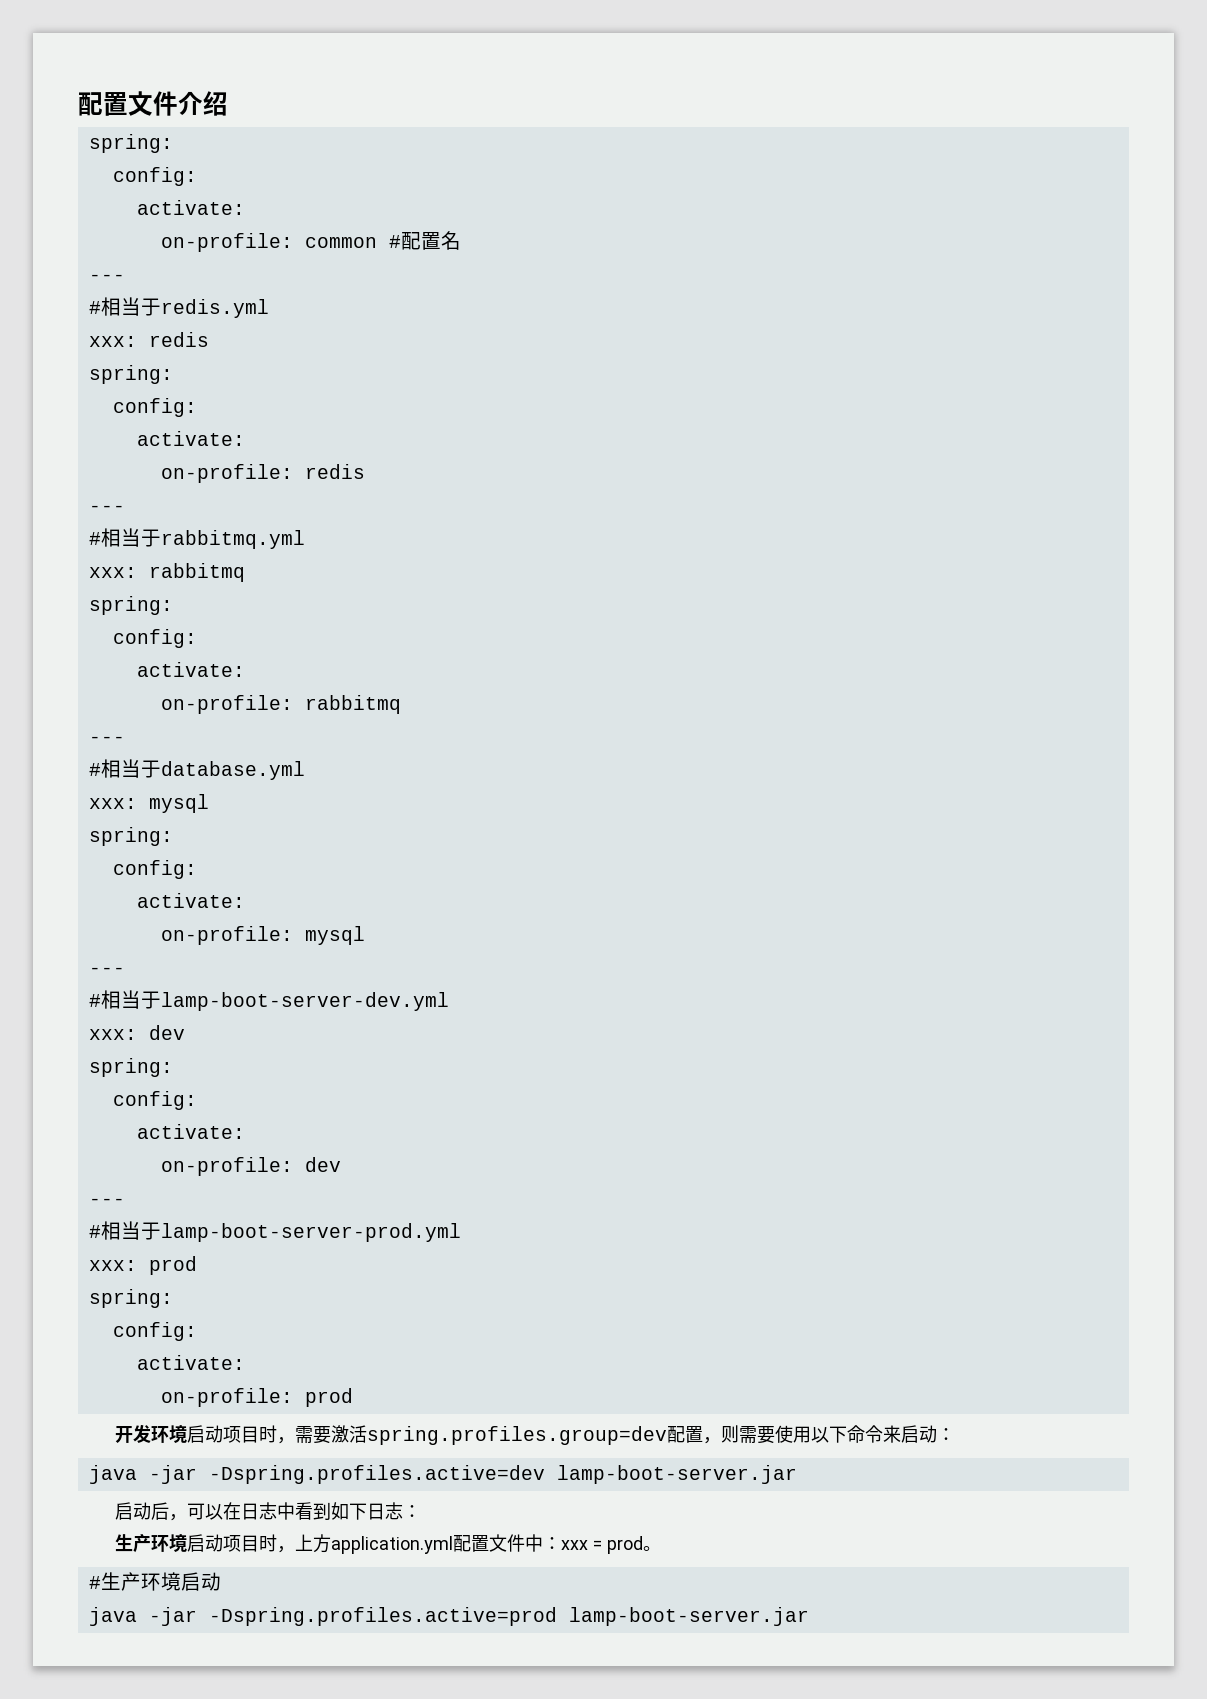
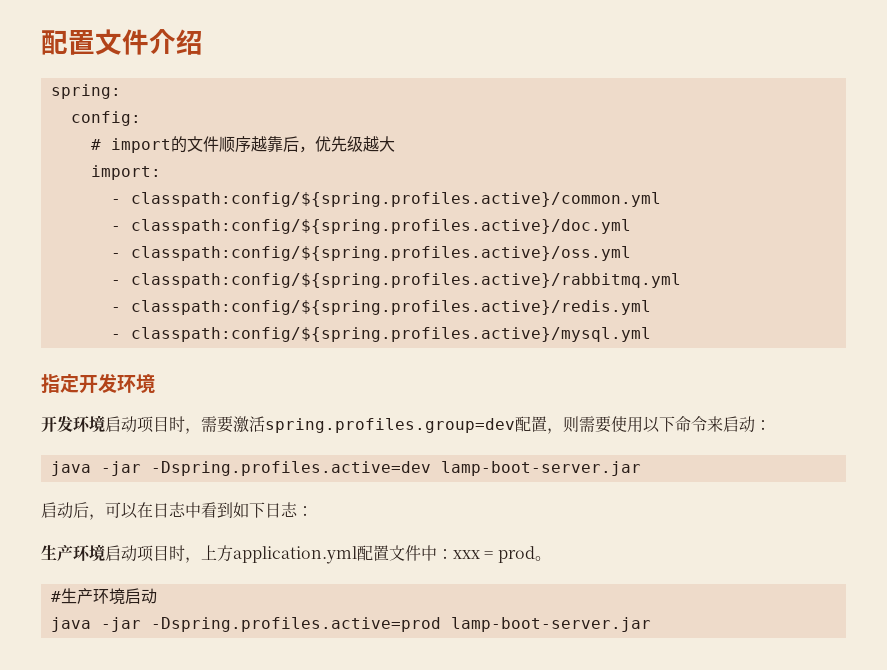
[136,200,245,215] [160,231,461,252] [88,274,125,281] [88,297,269,318] [88,332,209,347] [88,365,173,384] [112,398,197,417] [136,431,245,446] [160,464,365,483] [88,505,125,512] [88,528,305,549] [88,563,245,582] [88,596,173,615] [112,629,197,648] [136,662,245,677] [160,695,401,714] [88,736,125,743] [88,759,305,780] [88,794,209,813] [88,827,173,846] [112,860,197,879] [136,893,245,908] [160,926,365,945] [88,967,125,974] [88,990,449,1011] [88,1025,185,1040] [88,1058,173,1077] [112,1091,197,1110] [136,1124,245,1139] [160,1157,341,1176] [88,1198,125,1205] [88,1221,461,1242] [88,1256,197,1275] [88,1289,173,1308] [112,1322,197,1341] [136,1355,245,1370] [160,1388,353,1407] activate: // on-profile: common #配置名 // --- // #相当于redis.yml // xxx: redis // spring: // config: // activate: // on-profile: redis // --- // #相当于rabbitmq.yml // xxx: rabbitmq // spring: // config: // activate: // on-profile: rabbitmq // --- // #相当于database.yml // xxx: mysql // spring: // config: // activate: // on-profile: mysql // --- // #相当于lamp-boot-server-dev.yml // xxx: dev // spring: // config: // activate: // on-profile: dev // --- // #相当于lamp-boot-server-prod.yml // xxx: prod // spring: // config: // activate: // on-profile: prod -> [90,136,395,153] [90,165,161,180] [110,192,661,207] [110,219,631,234] [110,246,631,261] [110,273,681,288] [110,300,651,315] [110,327,651,342] [41,373,155,393] # import的文件顺序越靠后，优先级越大 // import: // - classpath:config/${spring.profiles.active}/common.yml // - classpath:config/${spring.profiles.active}/doc.yml // - classpath:config/${spring.profiles.active}/oss.yml // - classpath:config/${spring.profiles.active}/rabbitmq.yml // - classpath:config/${spring.profiles.active}/redis.yml // - classpath:config/${spring.profiles.active}/mysql.yml // 指定开发环境

